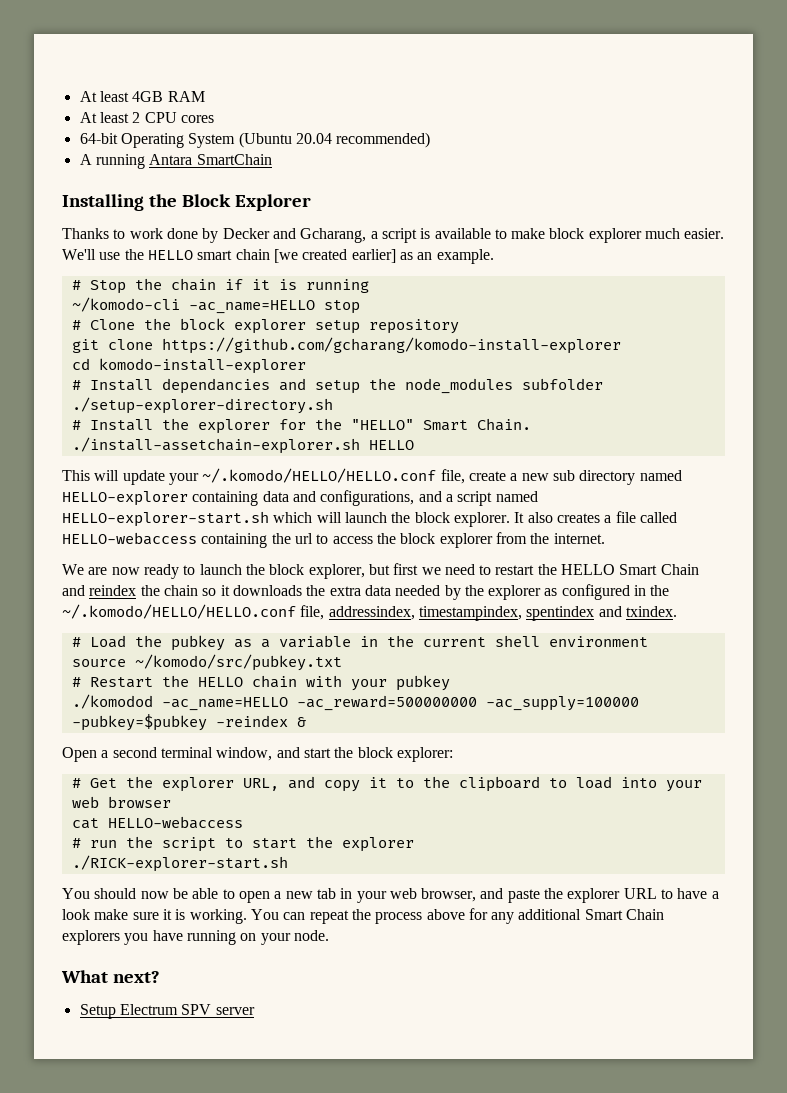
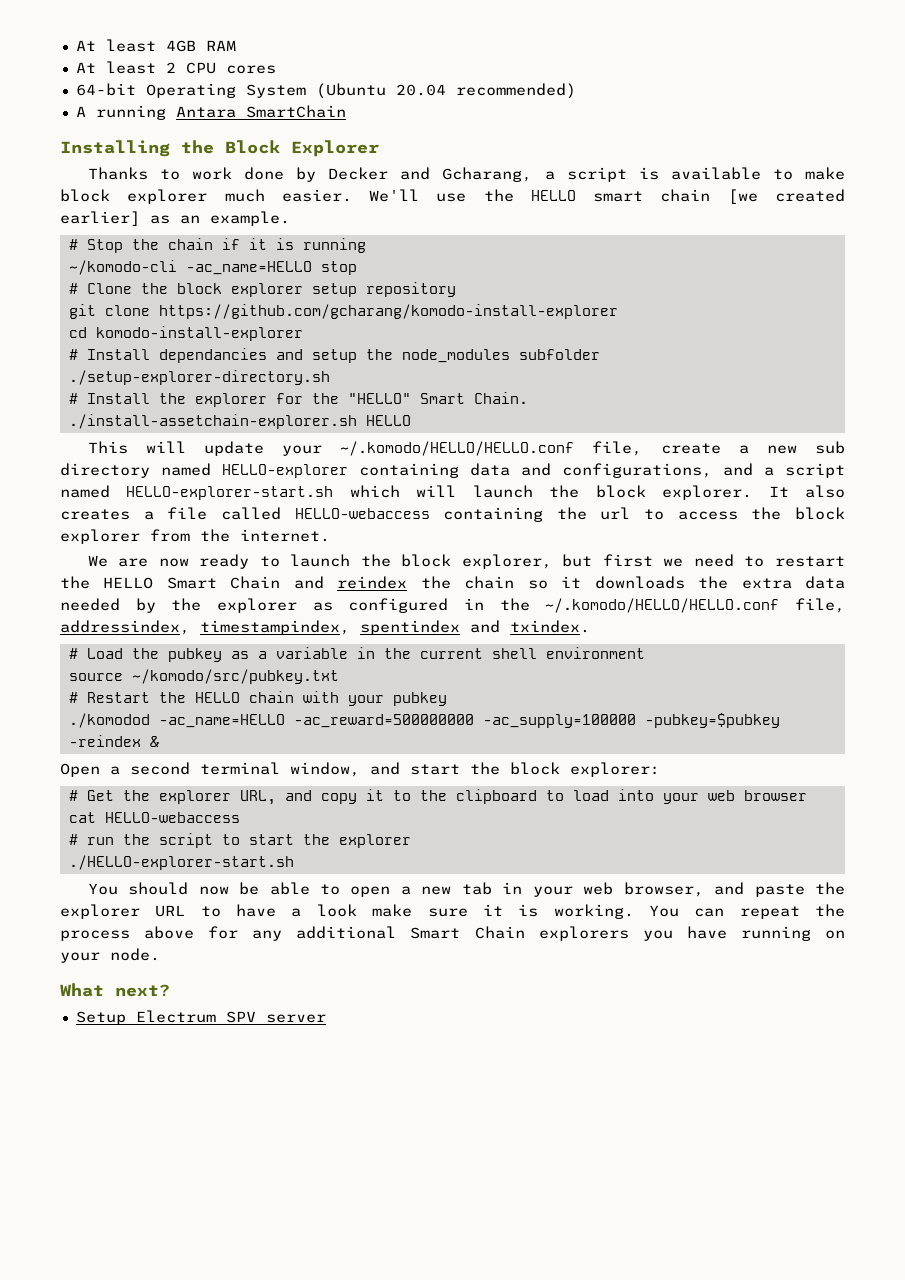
[71,855,288,872] ./RICK-explorer-start.sh -> [68,855,294,870] ./HELLO-explorer-start.sh

